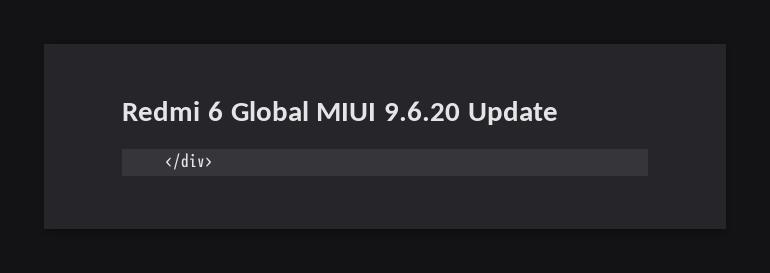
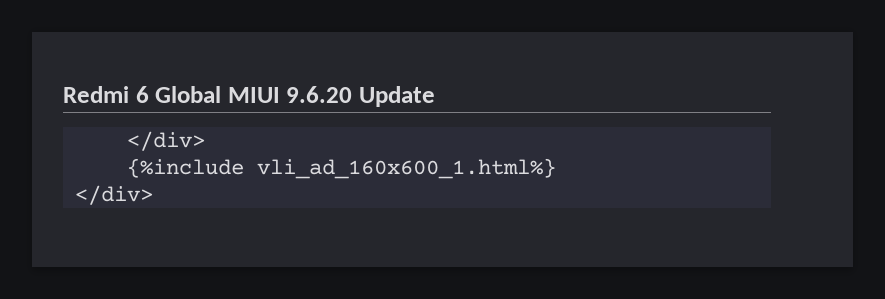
(214, 161) none -> [127,158,556,179] [75,185,153,205] // {%include vli_ad_160x600_1.html%} // </div>

